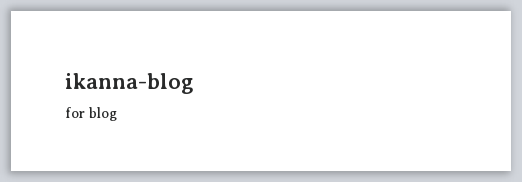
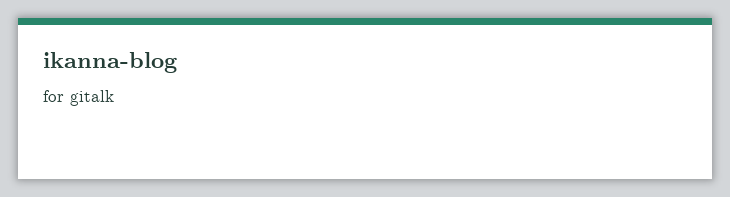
[89,107,117,121] blog -> [70,90,114,106] gitalk

